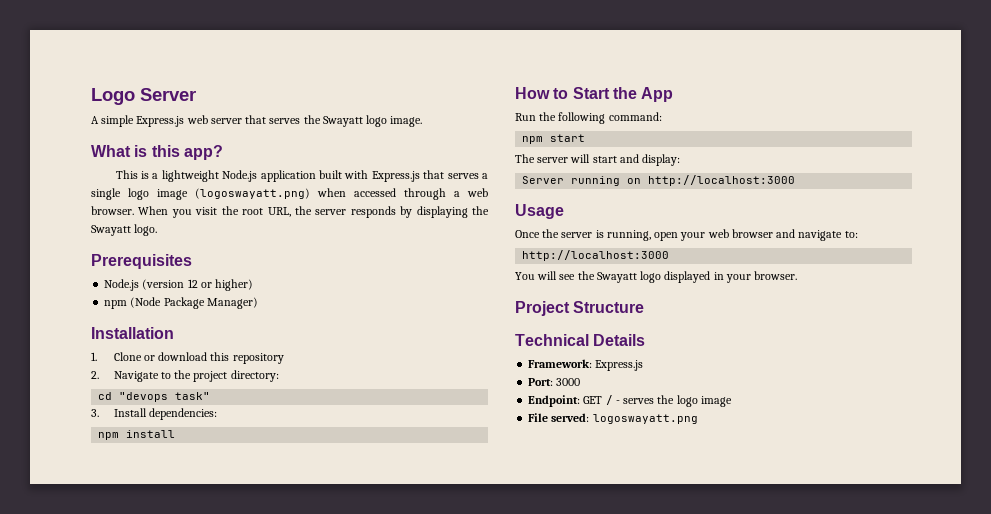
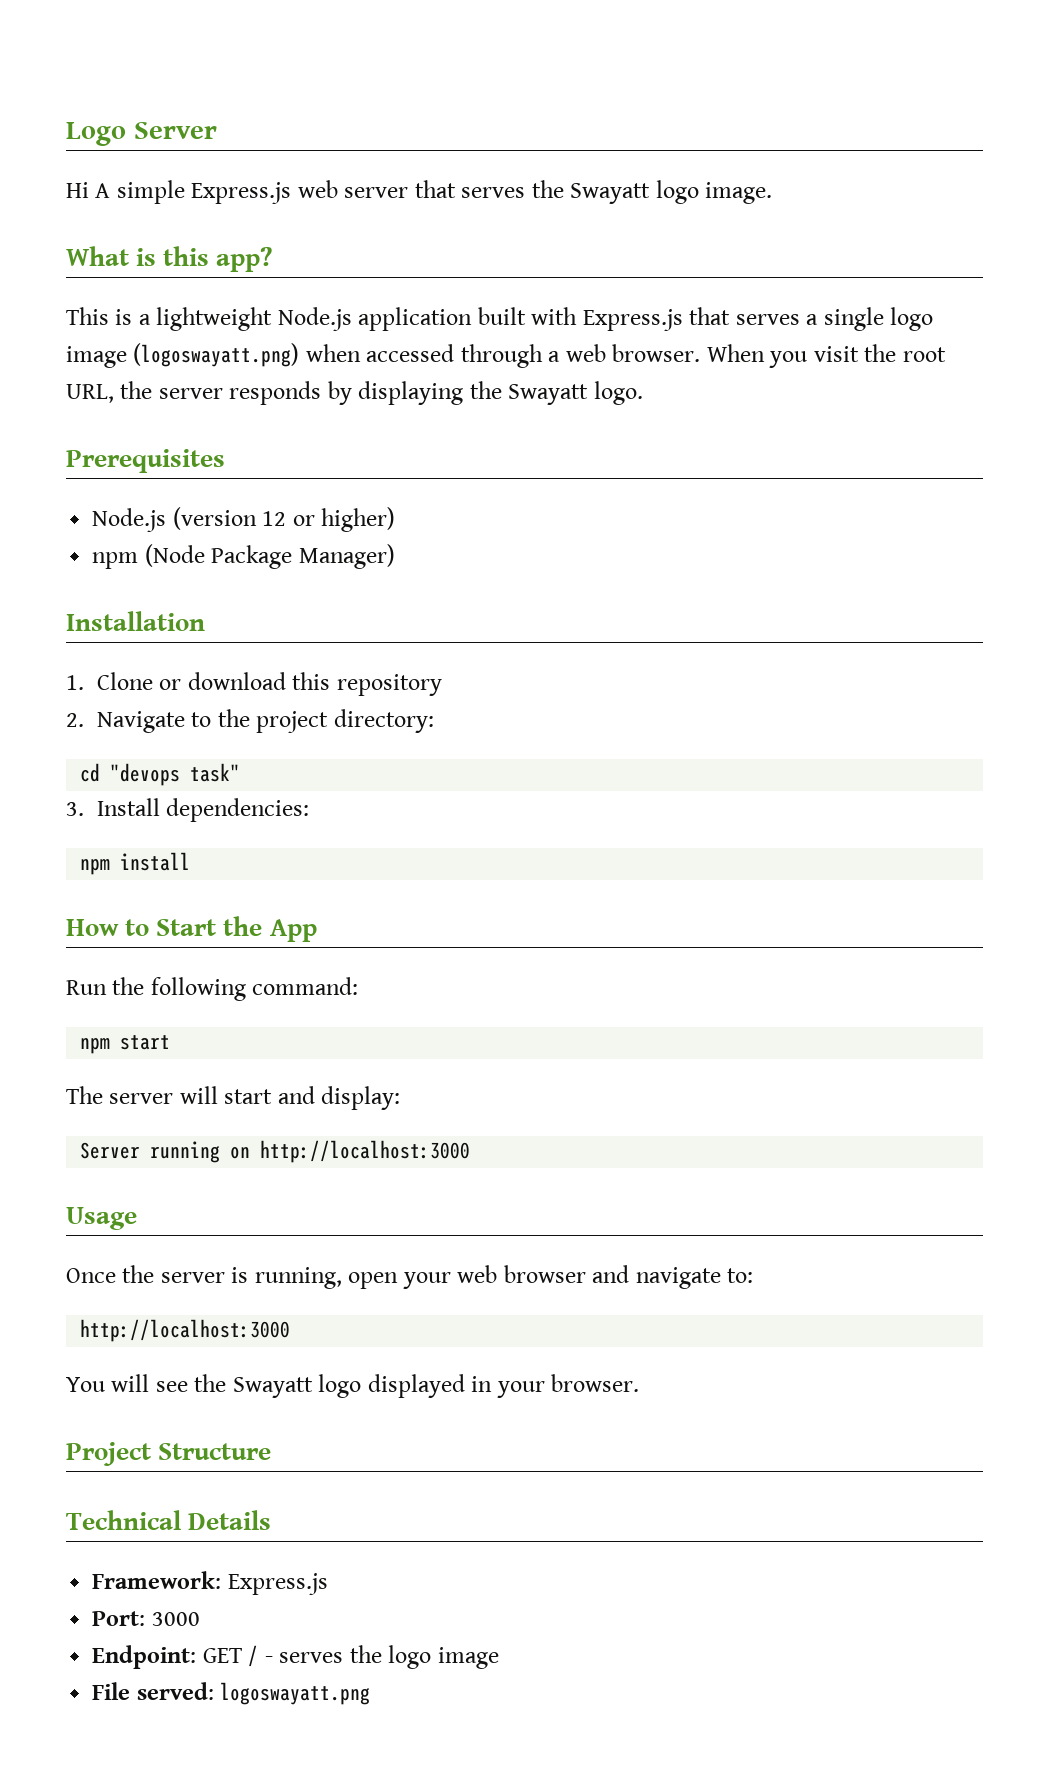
(196, 94) none -> [66,182,89,198] Hi

